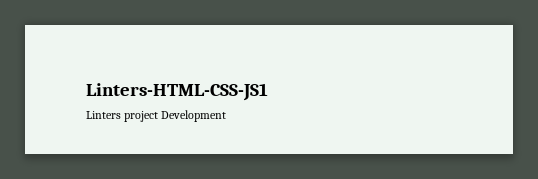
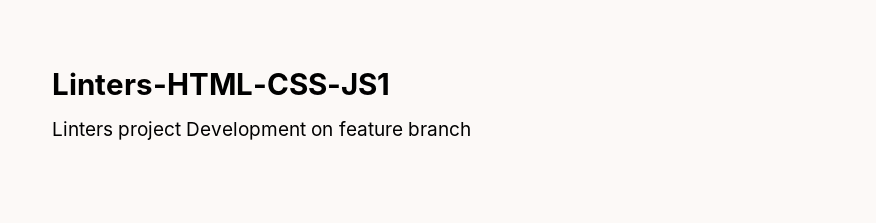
(227, 116) none -> [311,121,471,136] on feature branch

